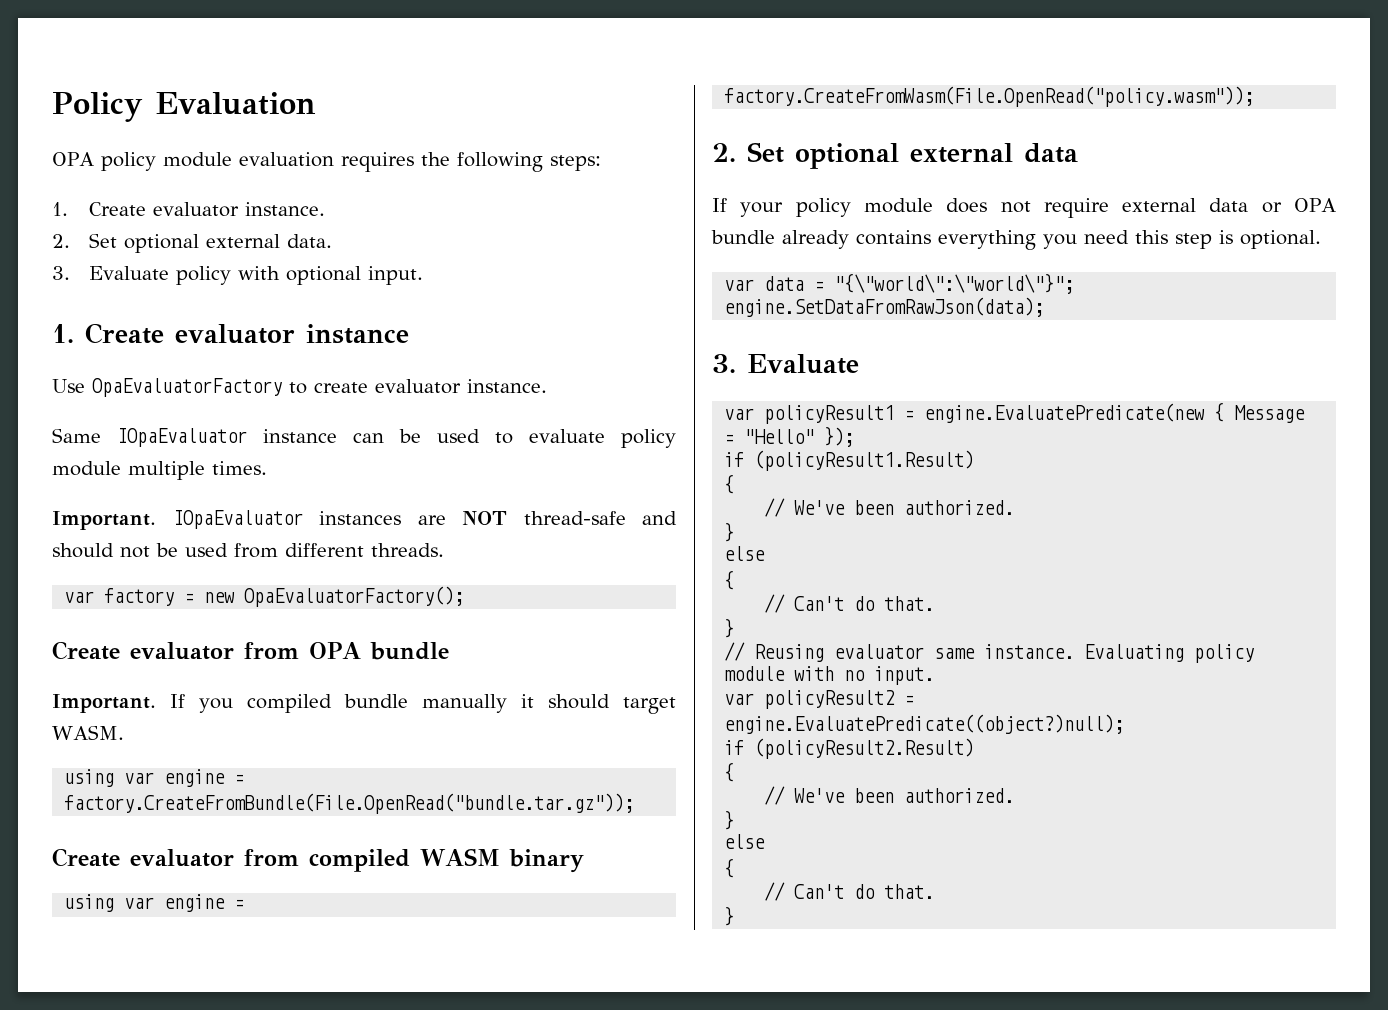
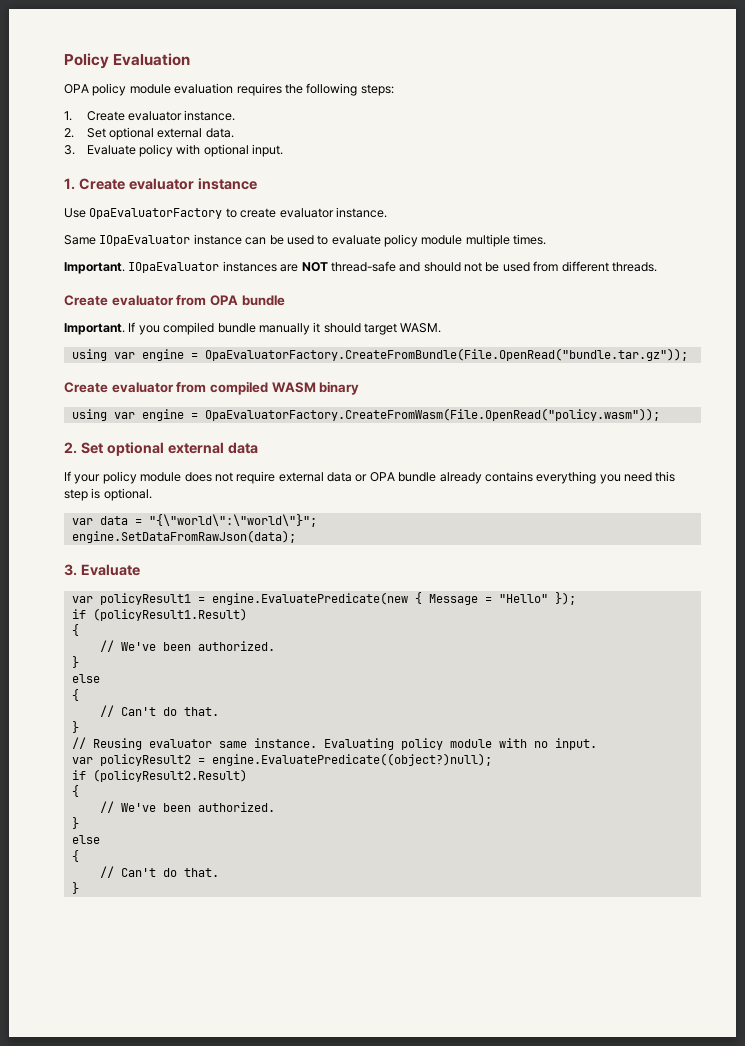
[64,586,465,607] // var factory = new OpaEvaluatorFactory(); -> (657, 267) none
[64,793,635,814] factory.CreateFromBundle(File.OpenRead("bundle.tar.gz")); -> [204,348,688,361] OpaEvaluatorFactory.CreateFromBundle(File.OpenRead("bundle.tar.gz"));
[724,86,1255,107] factory.CreateFromWasm(File.OpenRead("policy.wasm")); -> [204,408,660,421] OpaEvaluatorFactory.CreateFromWasm(File.OpenRead("policy.wasm"));

